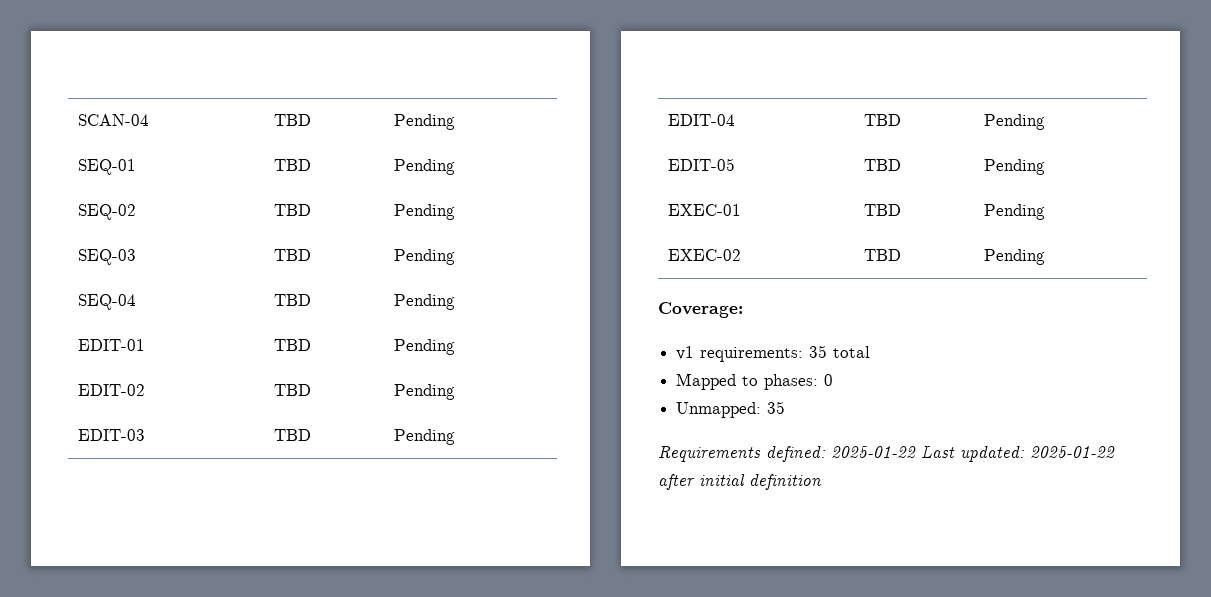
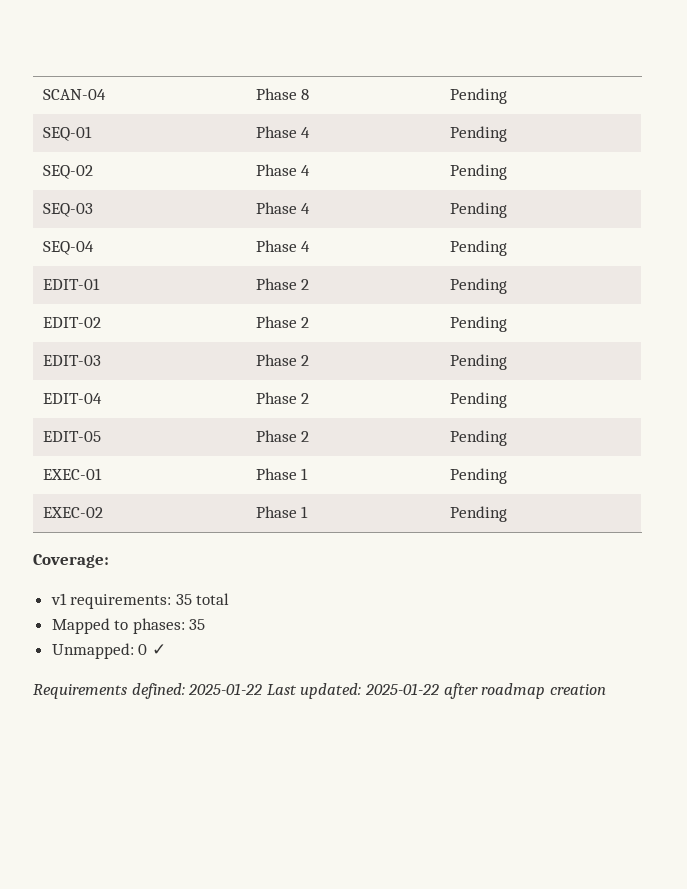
[273,114,311,126] TBD -> [255,88,310,100] Phase 8
[273,159,311,171] TBD -> [255,126,311,138] Phase 4
[273,204,311,216] TBD -> [255,164,311,176] Phase 4
[273,249,311,261] TBD -> [255,202,311,214] Phase 4
[273,294,311,306] TBD -> [255,240,311,252] Phase 4
[273,339,311,351] TBD -> [255,278,310,290] Phase 2
[273,384,311,396] TBD -> [255,316,310,328] Phase 2
[273,429,311,441] TBD -> [255,354,310,366] Phase 2
[863,114,901,126] TBD -> [255,392,310,404] Phase 2
[863,159,901,171] TBD -> [255,430,310,442] Phase 2
[863,204,901,216] TBD -> [255,468,309,480] Phase 1
[863,249,901,261] TBD -> [255,506,309,518] Phase 1
[824,374,834,386] 0 -> [189,619,206,630] 35
[767,401,786,414] 35 -> [138,644,166,655] 0 ✓
[699,474,821,490] initial definition -> [481,683,606,699] roadmap creation

